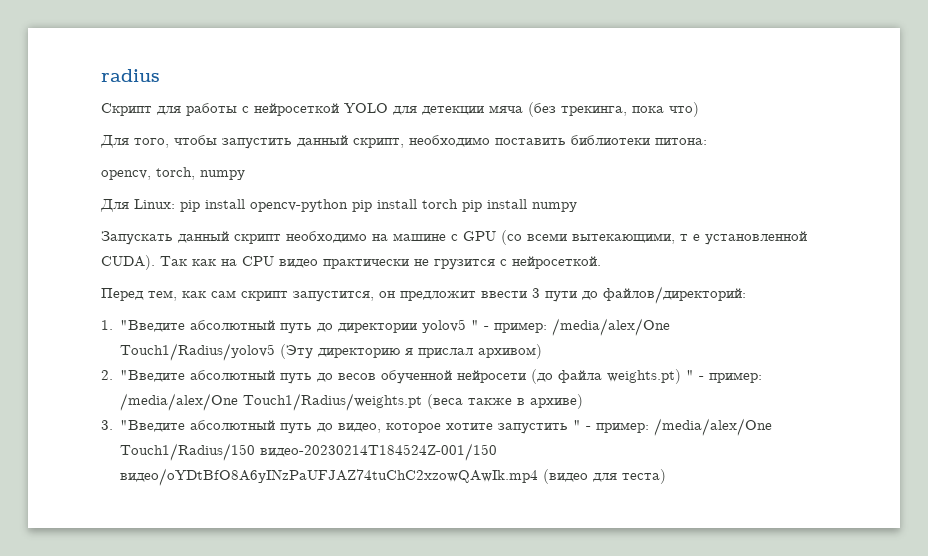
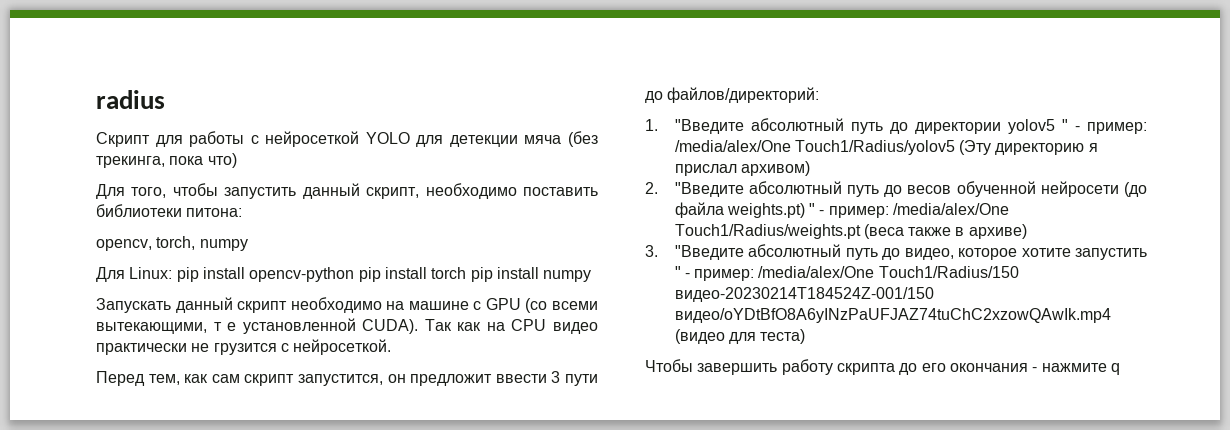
(667, 476) none -> [645,359,1120,375] // Чтобы завершить работу скрипта до его окончания - нажмите q

